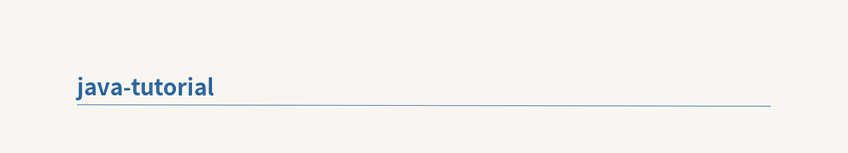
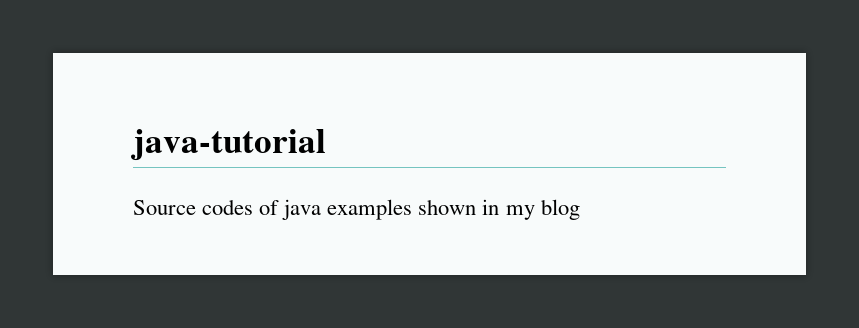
(214, 88) none -> [133,199,580,220] // Source codes of java examples shown in my blog

